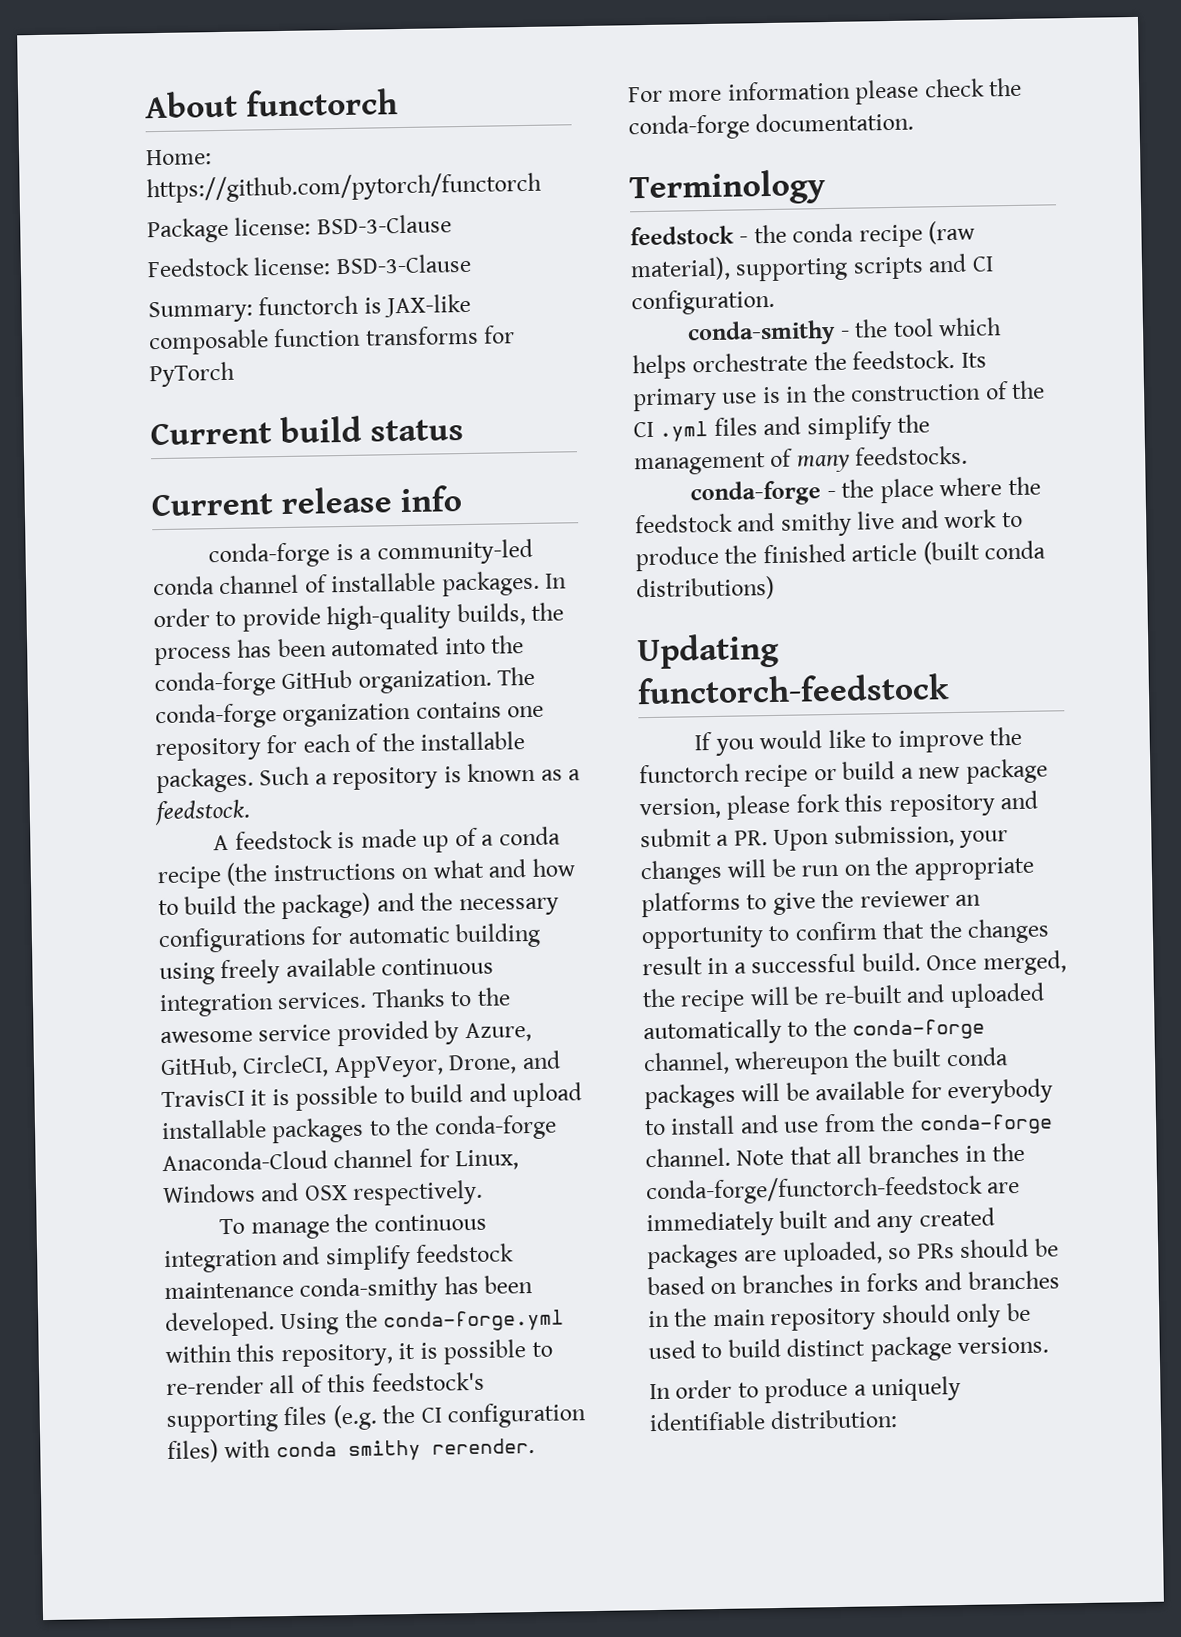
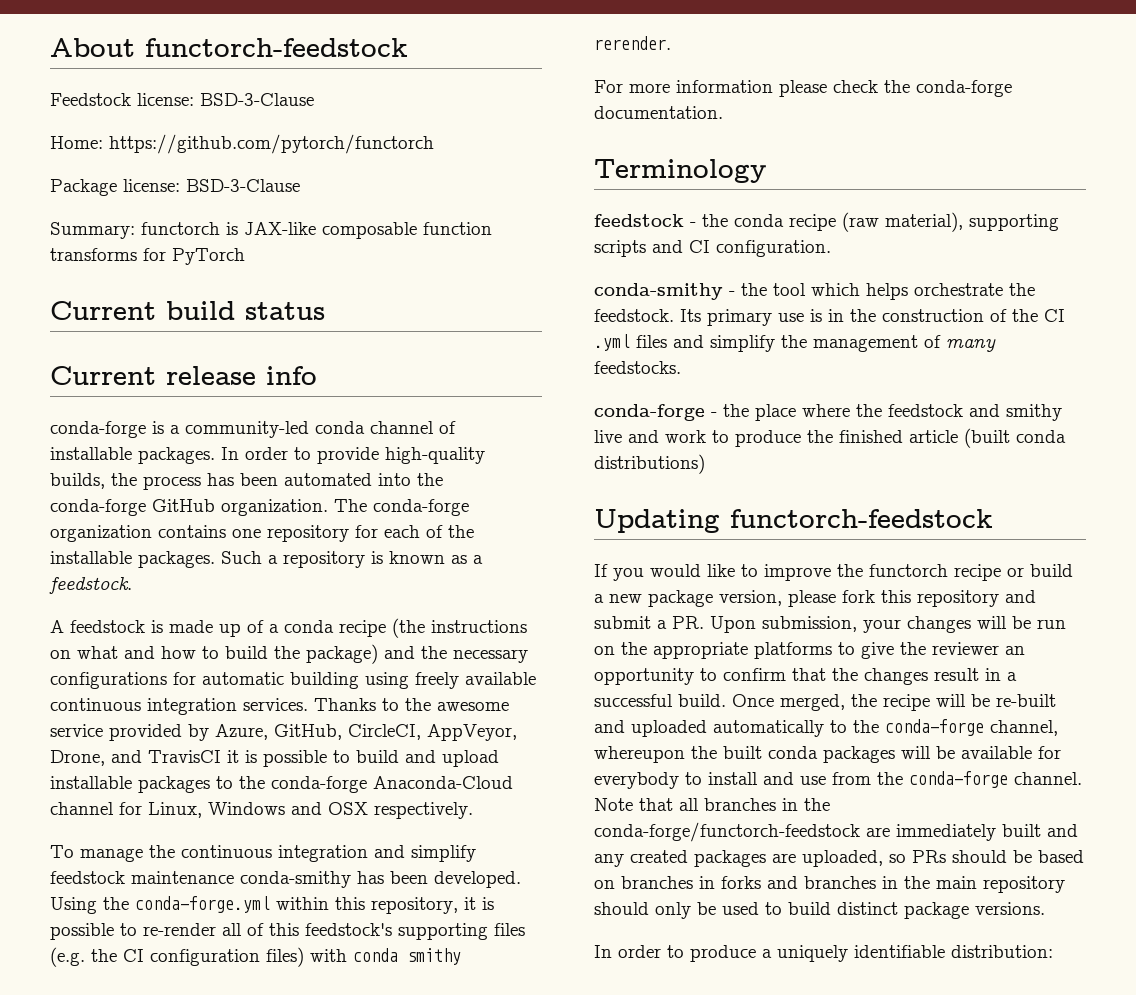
[246,88,399,117] functorch -> [145,38,408,57] [50,93,314,106] functorch-feedstock // Feedstock license: BSD-3-Clause
[147,253,472,278] // Feedstock license: BSD-3-Clause -> (300, 185) none

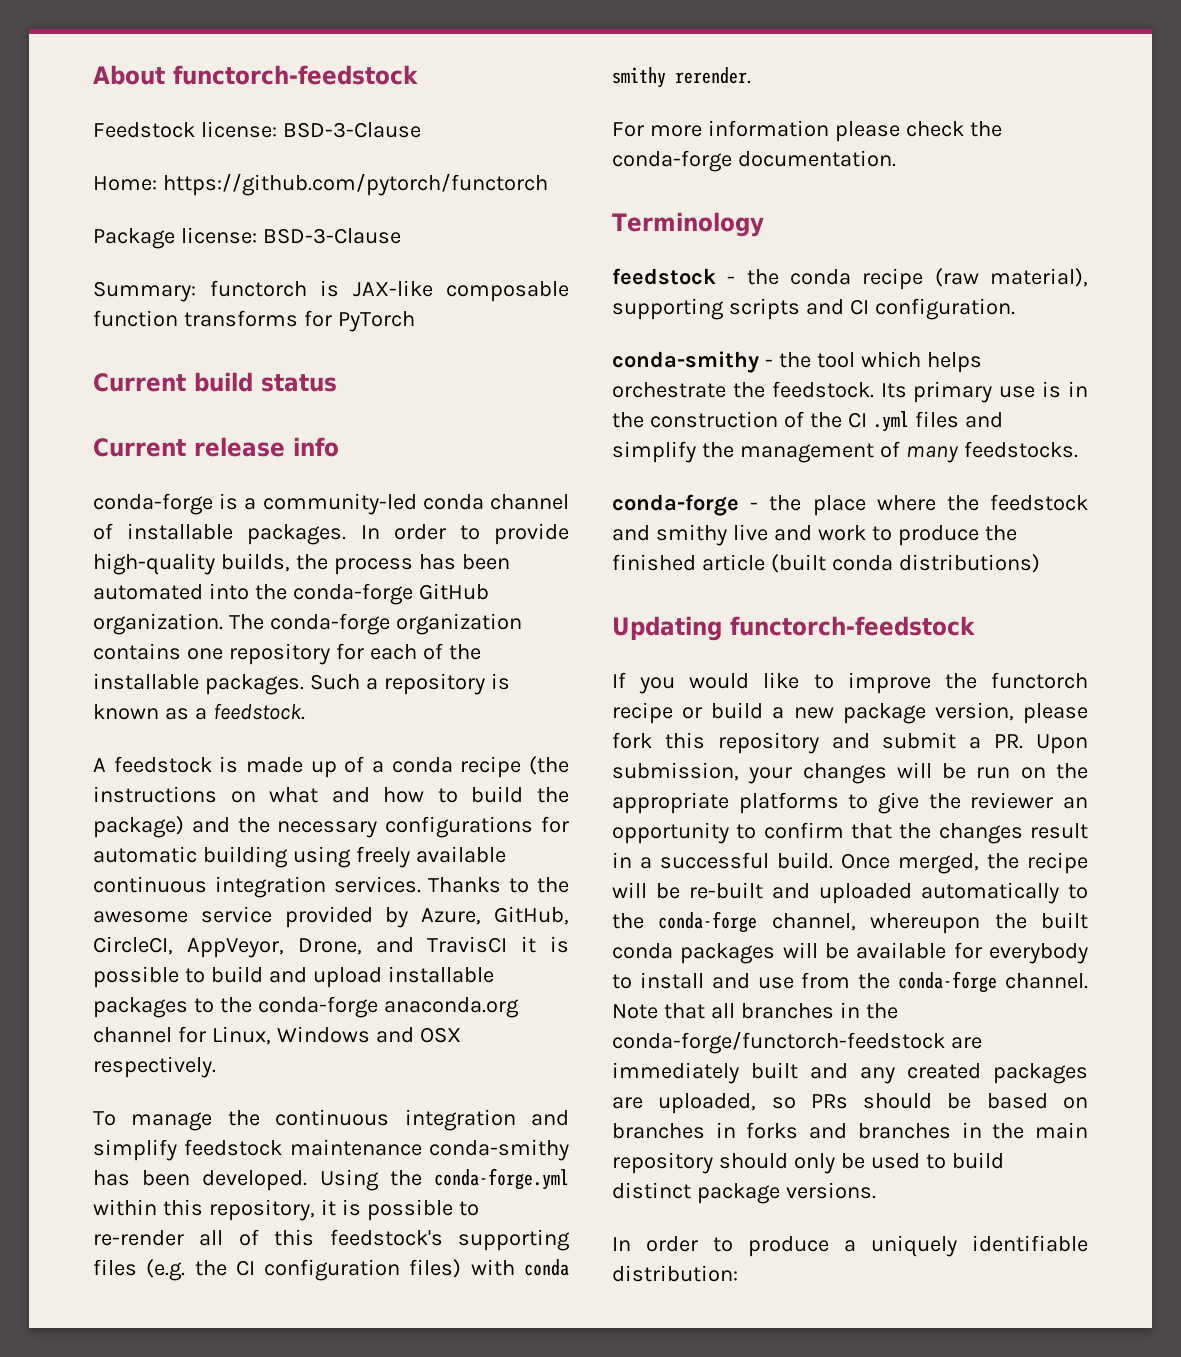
[373,776,513,789] Anaconda-Cloud -> [383,997,519,1018] anaconda.org

